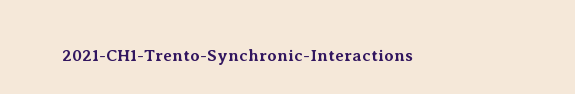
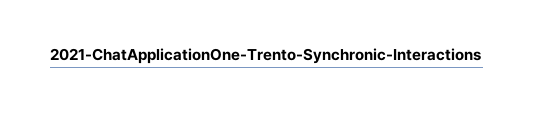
[62,49,413,65] 2021-CH1-Trento-Synchronic-Interactions -> [50,48,481,64] 2021-ChatApplicationOne-Trento-Synchronic-Interactions

